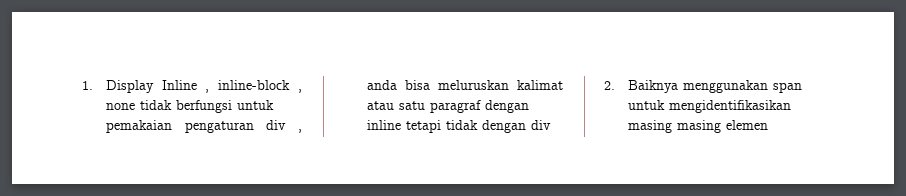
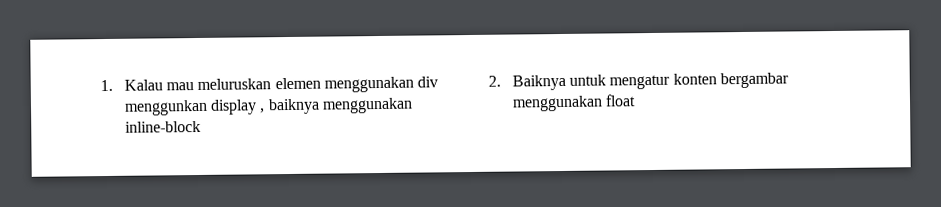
[105,80,302,93] [105,100,274,113] [105,120,302,133] [366,80,563,90] [366,100,529,113] [366,120,551,133] [604,80,802,93] [627,100,791,113] [627,120,768,133] Display Inline , inline-block , none tidak berfungsi untuk pemakaian pengaturan div , anda bisa meluruskan kalimat atau satu paragraf dengan inline tetapi tidak dengan div // 2. Baiknya menggunakan span untuk mengidentifikasikan masing masing elemen -> [123,76,439,93] [123,97,413,116] [124,120,201,133] [488,72,789,91] [511,94,636,112] Kalau mau meluruskan elemen menggunakan div menggunkan display , baiknya menggunakan inline-block // 2. Baiknya untuk mengatur konten bergambar menggunakan float

